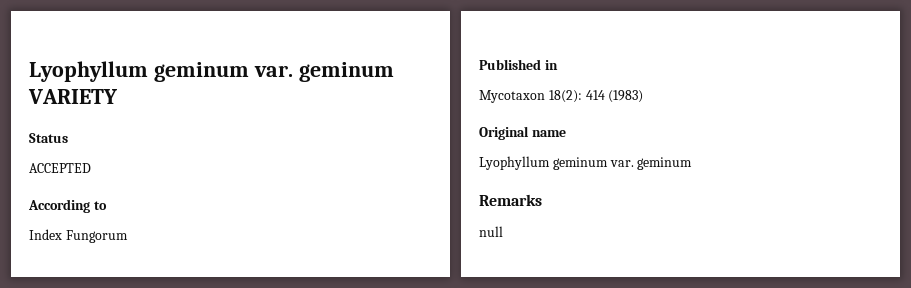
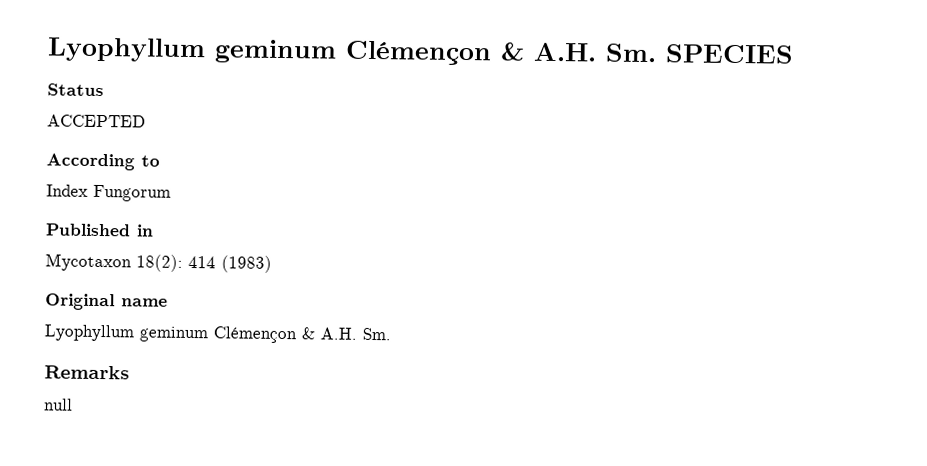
[29,61,394,82] [28,89,118,104] Lyophyllum geminum var. geminum VARIETY -> [47,37,794,66] Lyophyllum geminum Clémençon & A.H. Sm. SPECIES
[609,157,693,170] var. geminum -> [213,326,391,344] Clémençon & A.H. Sm.

